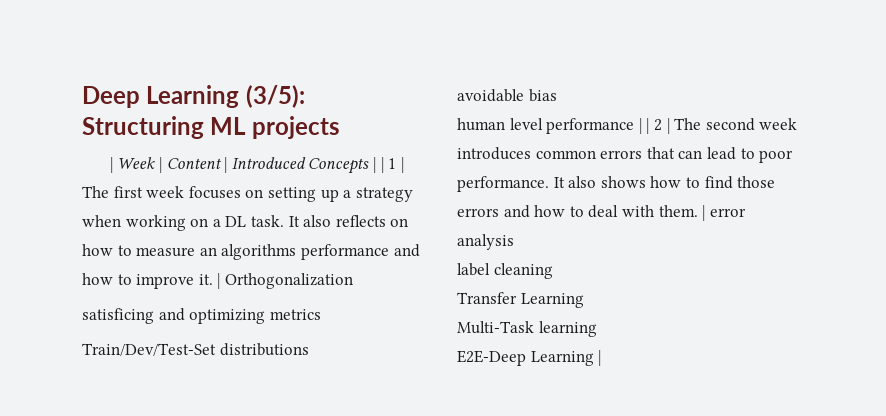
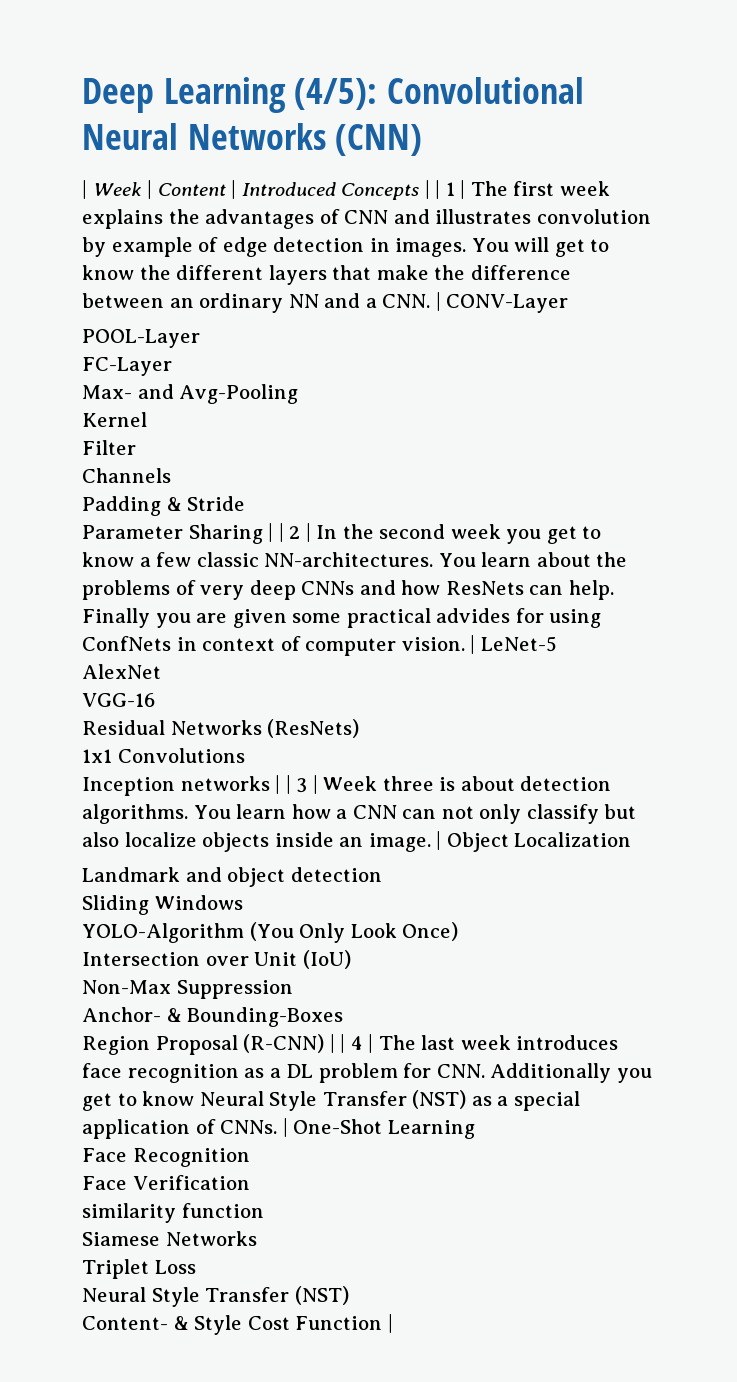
[245,85,305,108] [82,116,340,139] (3/5): Structuring ML projects -> [294,77,585,110] [82,123,423,156] (4/5): Convolutional Neural Networks (CNN)
[188,186,413,202] [82,215,409,231] [82,244,420,260] [82,273,353,289] [82,308,321,324] [82,343,309,356] [457,89,557,102] [457,118,798,134] [457,147,794,163] [457,176,776,192] [457,205,746,221] [457,234,514,250] [457,263,553,279] [457,292,584,308] [457,321,597,337] [457,350,594,366] focuses on setting up a strategy when working on a DL task. It also reflects on how to measure an algorithms performance and how to improve it. | Orthogonalization // satisficing and optimizing metrics // Train/Dev/Test-Set distributions // avoidable bias // human level performance | | 2 | The second week introduces common errors that can lead to poor performance. It also shows how to find those errors and how to deal with them. | error analysis // label cleaning // Transfer Learning // Multi-Task learning // E2E-Deep Learning -> [82,209,651,229] [82,237,610,257] [82,265,571,285] [82,292,569,313] [82,329,200,348] [82,357,172,376] [82,384,299,404] [82,412,147,427] [82,440,136,455] [82,468,171,483] [82,496,246,516] [82,523,602,544] [82,552,628,567] [82,580,614,600] [82,608,602,628] [82,635,557,656] [82,664,161,679] [82,693,155,707] [82,719,360,738] [82,748,245,763] [82,775,612,796] [82,804,637,824] [82,831,632,852] [82,867,382,887] [82,895,243,915] [82,922,459,943] [82,950,351,969] [82,980,293,999] [82,1007,344,1027] [82,1034,619,1055] [82,1063,652,1083] [82,1090,580,1111] [82,1118,475,1139] [82,1148,250,1167] [82,1175,250,1190] [82,1203,264,1223] [82,1231,257,1246] [82,1259,196,1279] [82,1286,349,1307] [82,1315,383,1335] explains the advantages of CNN and illustrates convolution by example of edge detection in images. You will get to know the different layers that make the difference between an ordinary NN and a CNN. | CONV-Layer // POOL-Layer // FC-Layer // Max- and Avg-Pooling // Kernel // Filter // Channels // Padding & Stride // Parameter Sharing | | 2 | In the second week you get to know a few classic NN-architectures. You learn about the problems of very deep CNNs and how ResNets can help. Finally you are given some practical advides for using ConfNets in context of computer vision. | LeNet-5 // AlexNet // VGG-16 // Residual Networks (ResNets) // 1x1 Convolutions // Inception networks | | 3 | Week three is about detection algorithms. You learn how a CNN can not only classify but also localize objects inside an image. | Object Localization // Landmark and object detection // Sliding Windows // YOLO-Algorithm (You Only Look Once) // Intersection over Unit (IoU) // Non-Max Suppression // Anchor- & Bounding-Boxes // Region Proposal (R-CNN) | | 4 | The last week introduces face recognition as a DL problem for CNN. Additionally you get to know Neural Style Transfer (NST) as a special application of CNNs. | One-Shot Learning // Face Recognition // Face Verification // similarity function // Siamese Networks // Triplet Loss // Neural Style Transfer (NST) // Content- & Style Cost Function

